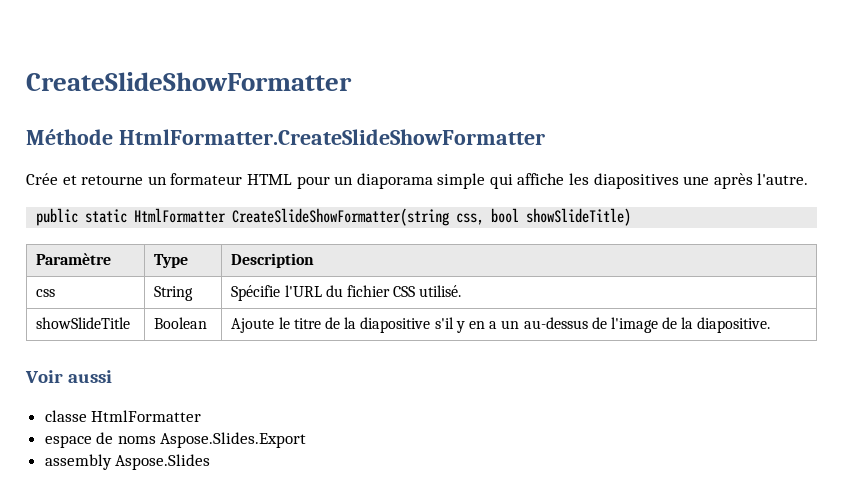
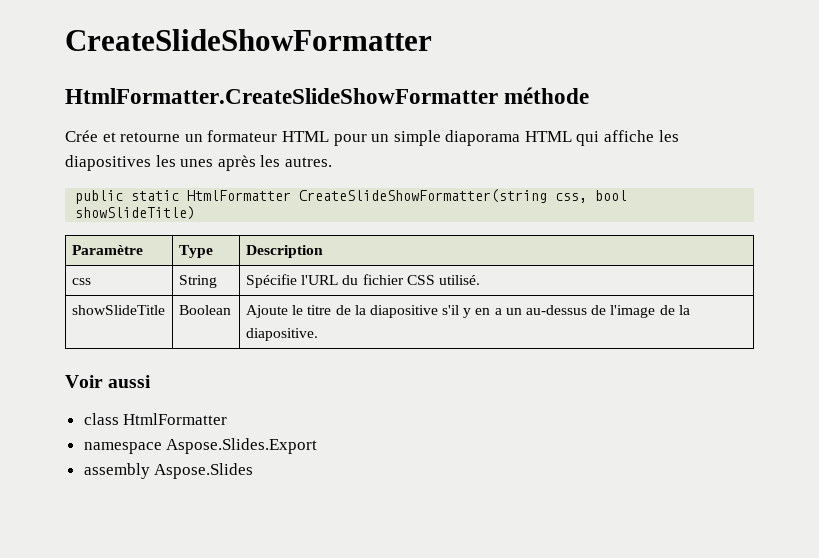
[26,129,113,145] Méthode -> (432, 40) none
(545, 137) none -> [504,87,590,104] méthode
[356,173,486,189] diaporama simple -> [393,130,572,146] simple diaporama HTML
[683,173,809,189] une après l'autre. -> [155,155,332,171] les unes après les autres.
[44,410,87,422] classe -> [83,413,119,425] class
[44,432,156,448] espace de noms -> [83,442,162,454] namespace

